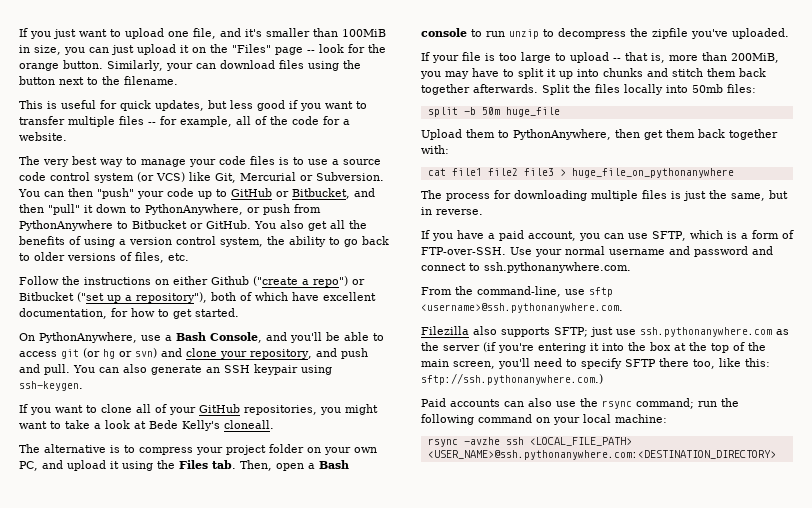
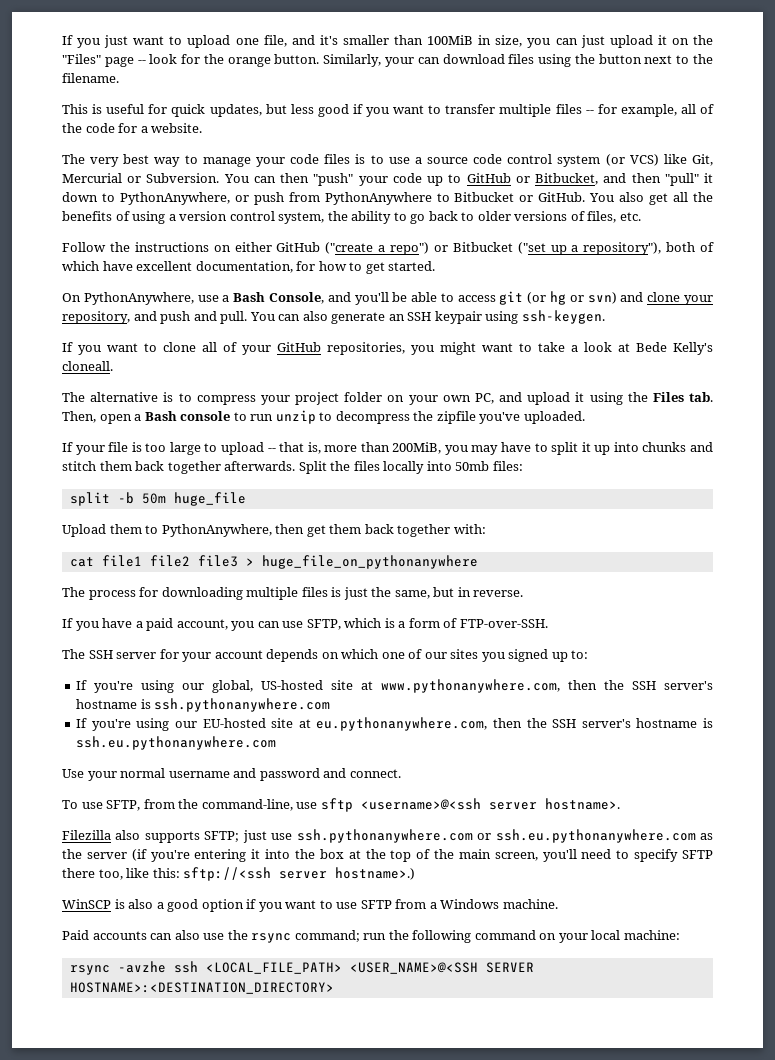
[211,276,249,285] Github -> [276,242,321,252] GitHub
(506, 251) none -> [62,649,589,662] [76,679,714,693] [76,698,331,712] [76,717,714,731] [76,736,277,750] // The SSH server for your account depends on which one of our sites you signed up to: // If you're using our global, US-hosted site at www.pythonanywhere.com, then the SSH server's hostname is ssh.pythonanywhere.com // If you're using our EU-hosted site at eu.pythonanywhere.com, then the SSH server's hostname is ssh.eu.pythonanywhere.com //
[421,262,631,273] [421,287,452,295] connect to ssh.pythonanywhere.com. // From -> [349,769,401,778] [62,799,175,811] connect. // To use SFTP, from
[421,303,623,313] <username>@ssh.pythonanywhere.com. -> [360,798,620,810] <username>@<ssh server hostname>.
(772, 332) none -> [477,829,696,843] or ssh.eu.pythonanywhere.com
[421,373,603,385] sftp://ssh.pythonanywhere.com.) -> [183,867,416,881] [62,899,558,912] sftp://<ssh server hostname>.) // WinSCP is also a good option if you want to use SFTP from a Windows machine.
[427,450,776,460] <USER_NAME>@ssh.pythonanywhere.com:<DESTINATION_DIRECTORY> -> [349,962,534,974] [69,982,334,994] <USER_NAME>@<SSH SERVER HOSTNAME>:<DESTINATION_DIRECTORY>

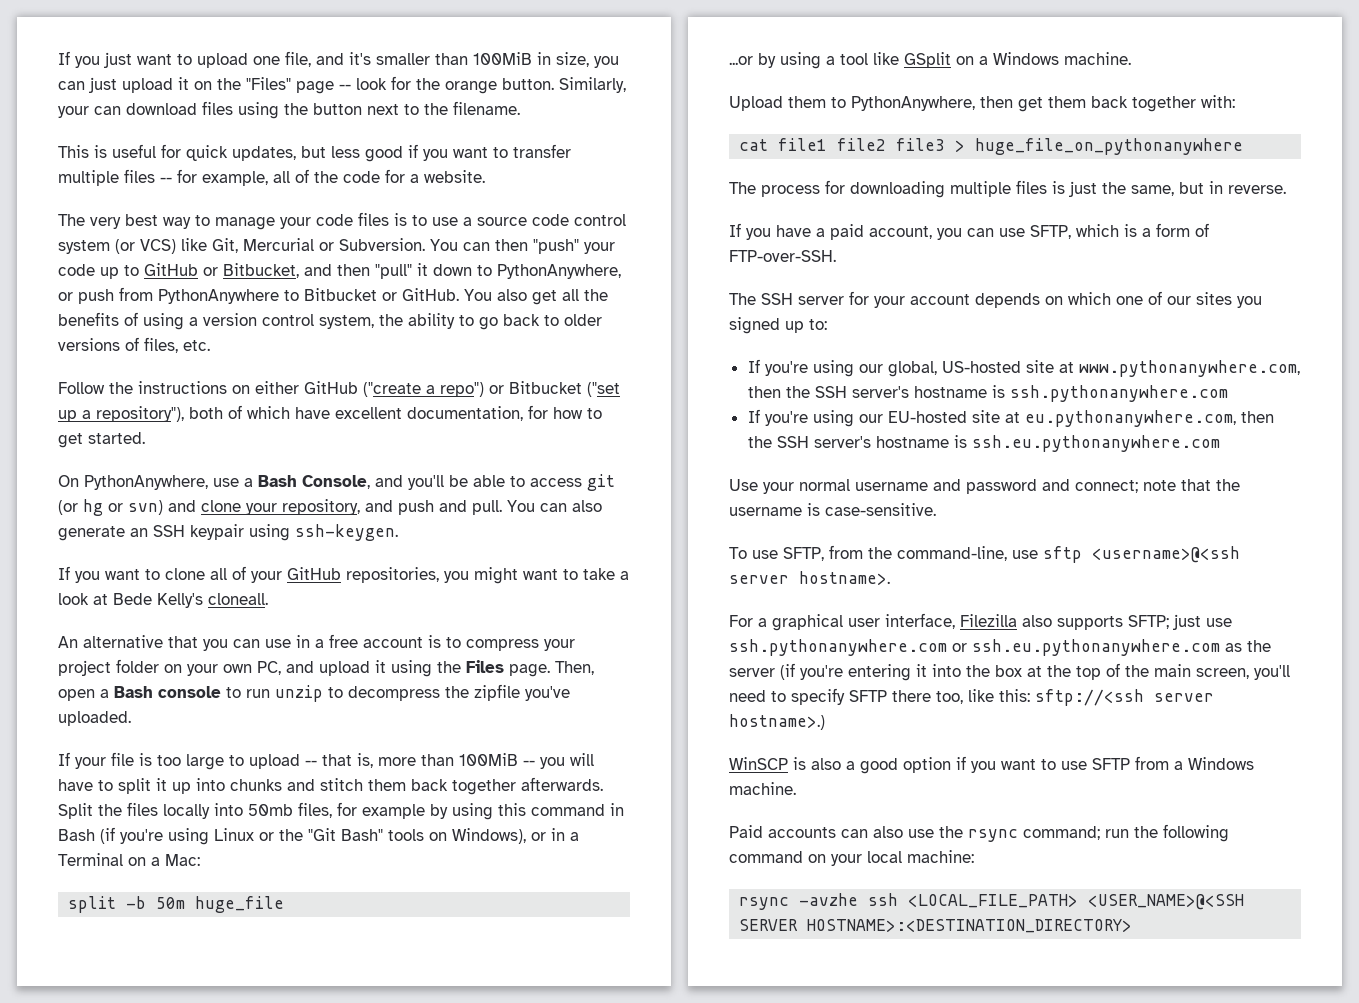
[62,392,159,402] The alternative -> [58,634,423,651] An alternative that you can use in a free account
[689,392,713,402] tab. -> [509,664,550,677] page.
[392,442,499,455] 200MiB, you may -> [459,753,594,769] 100MiB -- you will
[492,461,523,471] [69,492,246,506] files: // split -b 50m huge_file -> [298,802,624,820] [58,827,579,845] [58,853,200,866] [68,896,285,913] [729,52,1131,69] files, for example by using this command in Bash (if you're using Linux or the "Git Bash" tools on Windows), or in a Terminal on a Mac: // split -b 50m huge_file // ...or by using a tool like GSplit on a Windows machine.
[349,769,401,778] connect. -> [1075,479,1240,493] [729,503,936,516] connect; note that the username is case-sensitive.
(620, 804) none -> [729,613,955,631] For a graphical user interface,

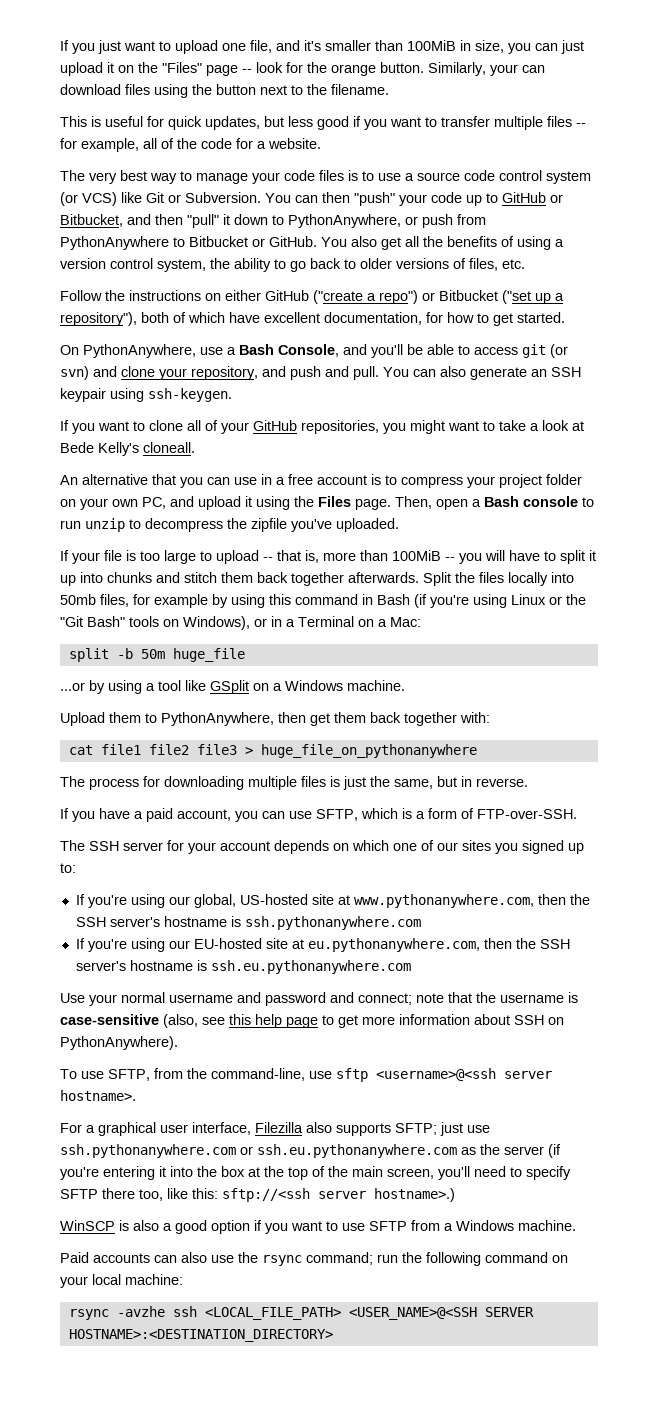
[212,238,314,253] Git, Mercurial -> [146,192,164,203] Git
[83,499,123,516] hg or -> (568, 351) none
[825,503,936,516] case-sensitive. -> [60,1014,564,1028] [60,1036,178,1050] case-sensitive (also, see this help page to get more information about SSH on PythonAnywhere).

